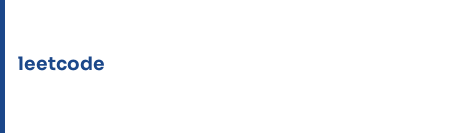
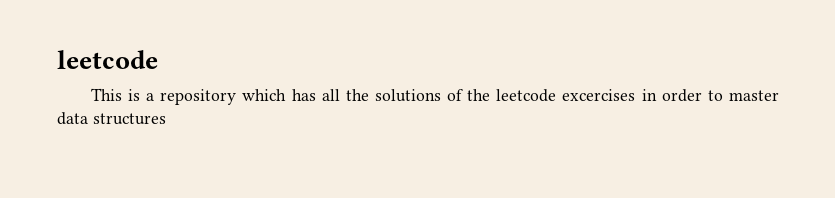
[18,56,105,71] leetcode -> [57,50,158,69] [90,88,779,105] [57,112,166,125] leetcode // This is a repository which has all the solutions of the leetcode excercises in order to master data structures

